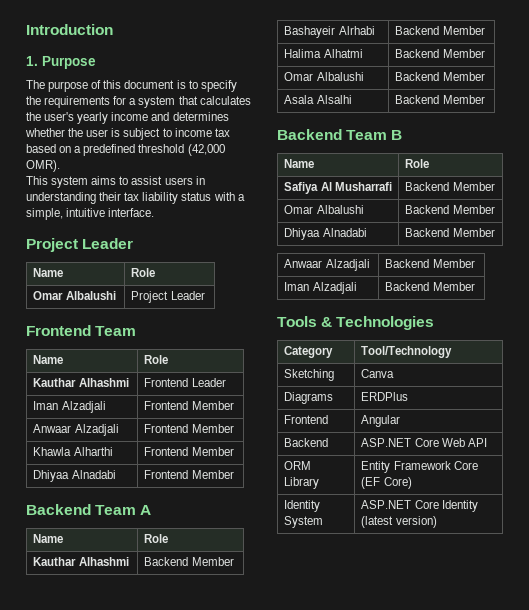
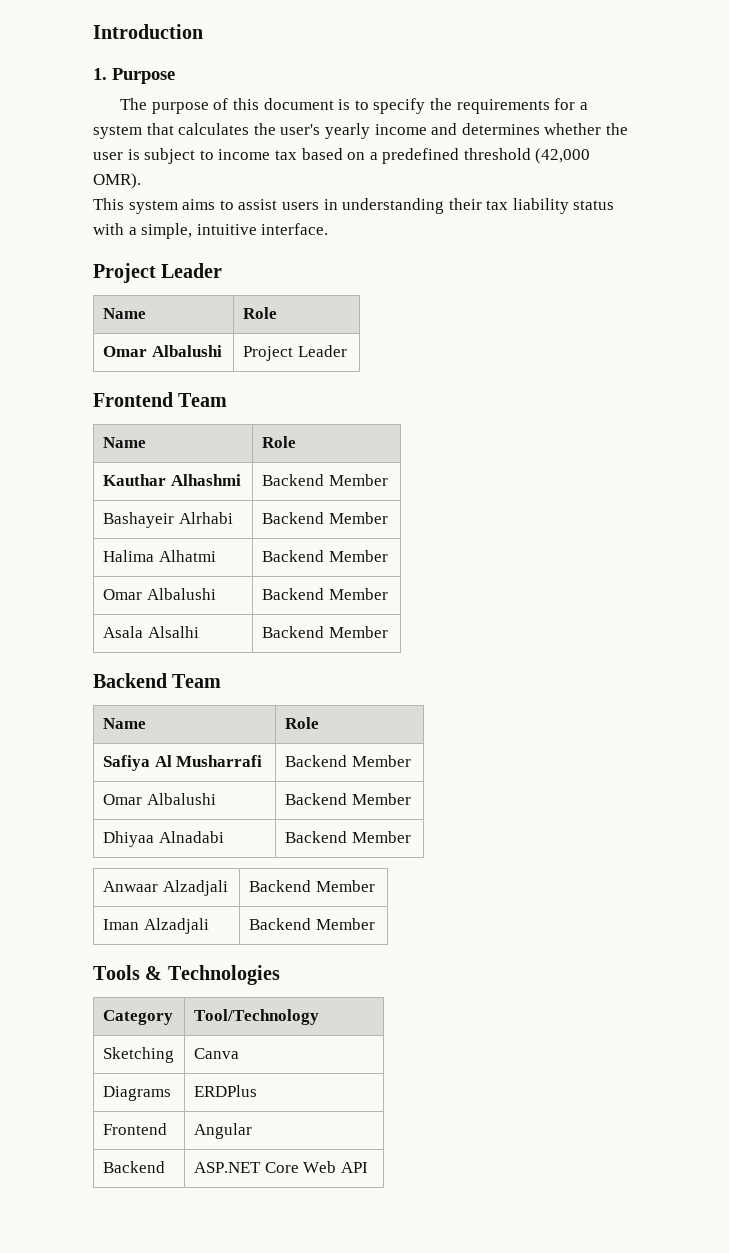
[33,378,129,387] [144,378,226,387] [33,401,106,413] [144,401,234,410] [33,424,119,436] [144,424,234,433] [33,447,113,456] [144,447,234,456] [33,470,116,482] [144,470,234,479] [26,504,152,515] [33,534,64,543] [144,534,169,543] // Kauthar Alhashmi | Frontend Leader // Iman Alzadjali | Frontend Member // Anwaar Alzadjali | Frontend Member // Khawla Alharthi | Frontend Member // Dhiyaa Alnadabi | Frontend Member // Backend Team A // Name | Role -> (296, 442) none
[391,130,403,140] B -> (222, 681) none
[284,461,312,470] [284,477,320,489] [361,461,478,473] [361,477,412,489] [284,500,321,512] [284,516,324,528] [361,500,478,512] [361,516,437,528] // ORM Library | Entity Framework Core (EF Core) // Identity System | ASP.NET Core Identity (latest version) -> (368, 1167) none

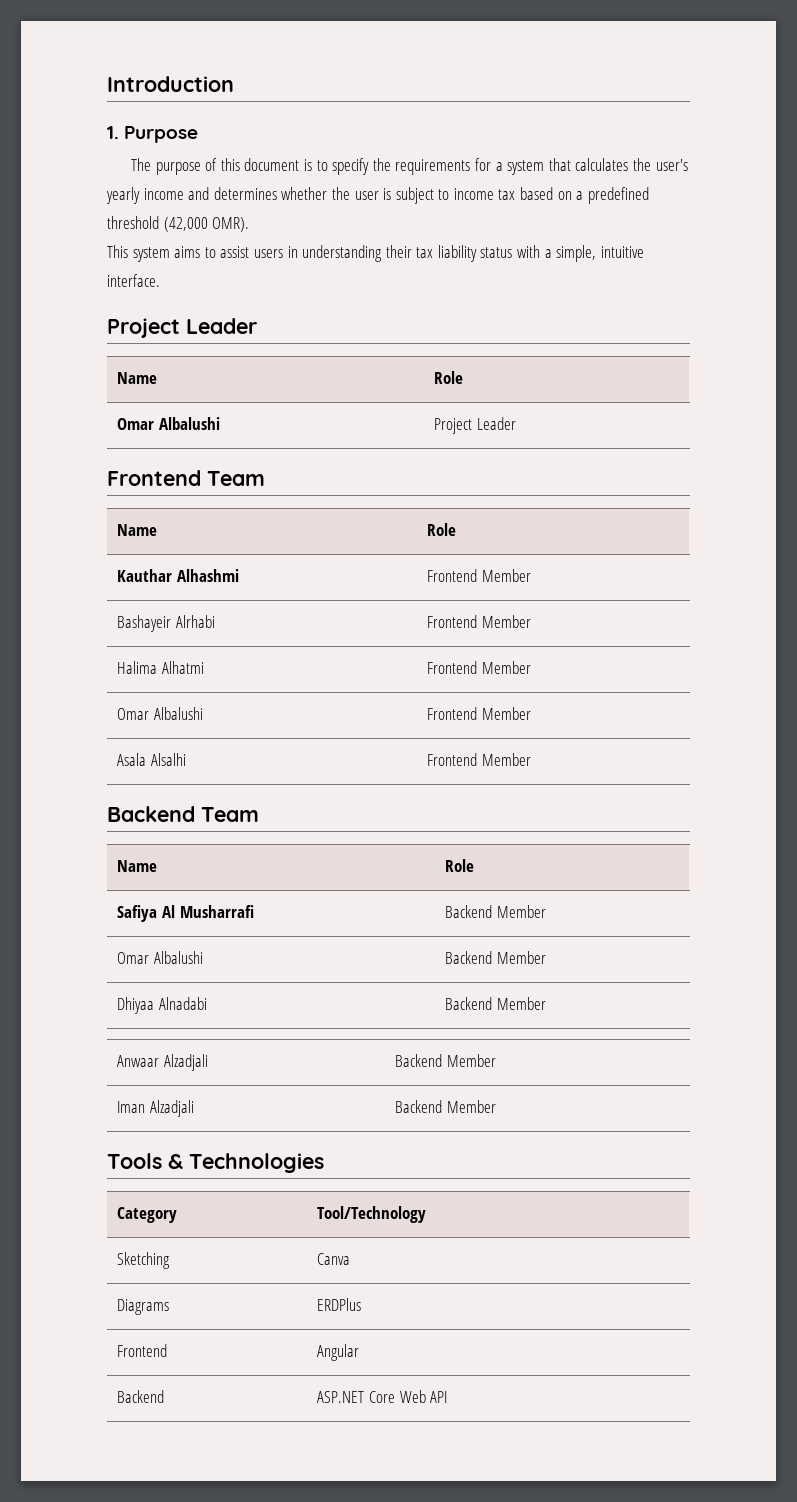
[261,474,324,486] Backend -> [427,569,478,582] Frontend
[261,512,324,524] Backend -> [427,615,478,628] Frontend
[261,550,388,562] [102,588,216,600] [261,588,324,600] Backend Member // Omar Albalushi | Backend -> [427,661,532,674] [117,707,204,720] [427,707,478,720] Frontend Member // Omar Albalushi | Frontend
[261,626,324,638] Backend -> [427,753,478,766] Frontend

